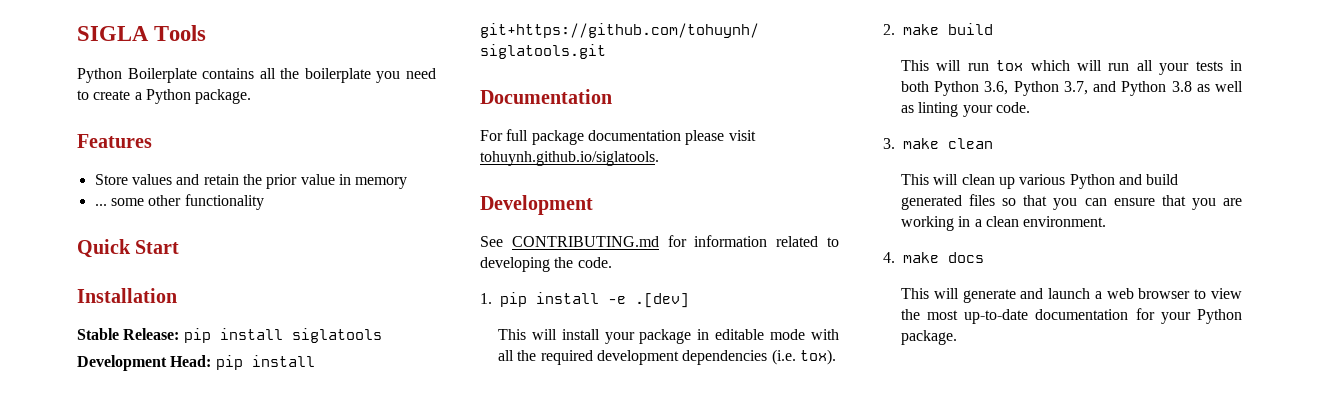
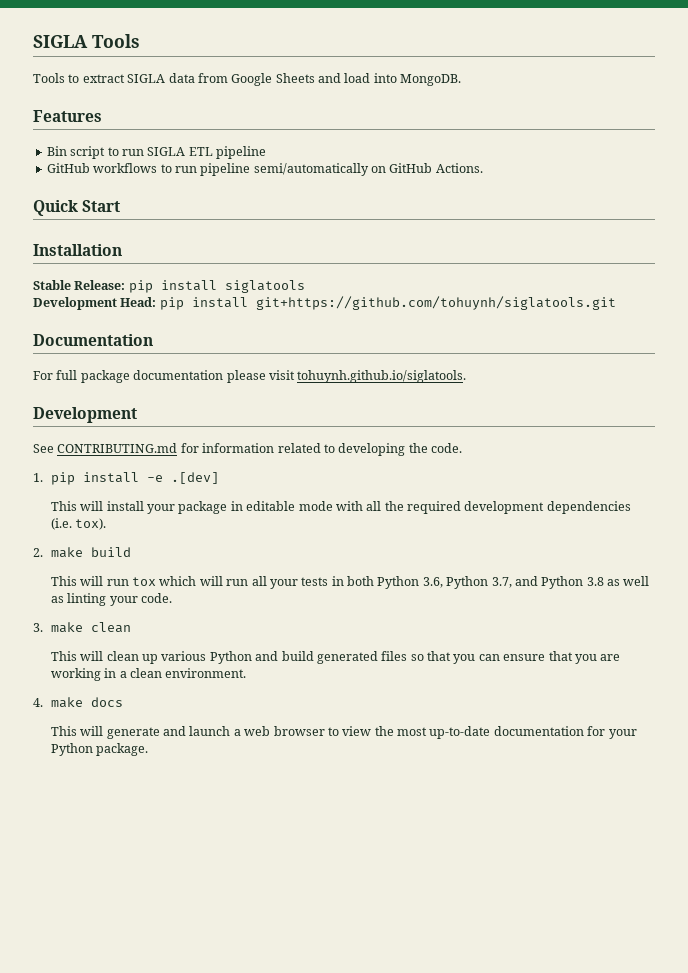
[77,68,436,83] [77,89,252,104] [77,134,152,148] [94,174,408,189] [94,194,264,210] Python Boilerplate contains all the boilerplate you need to create a Python package. // Features // Store values and retain the prior value in memory // ... some other functionality -> [33,73,462,86] [33,110,102,122] [46,146,266,159] [46,163,483,176] Tools to extract SIGLA data from Google Sheets and load into MongoDB. // Features // Bin script to run SIGLA ETL pipeline // GitHub workflows to run pipeline semi/automatically on GitHub Actions.

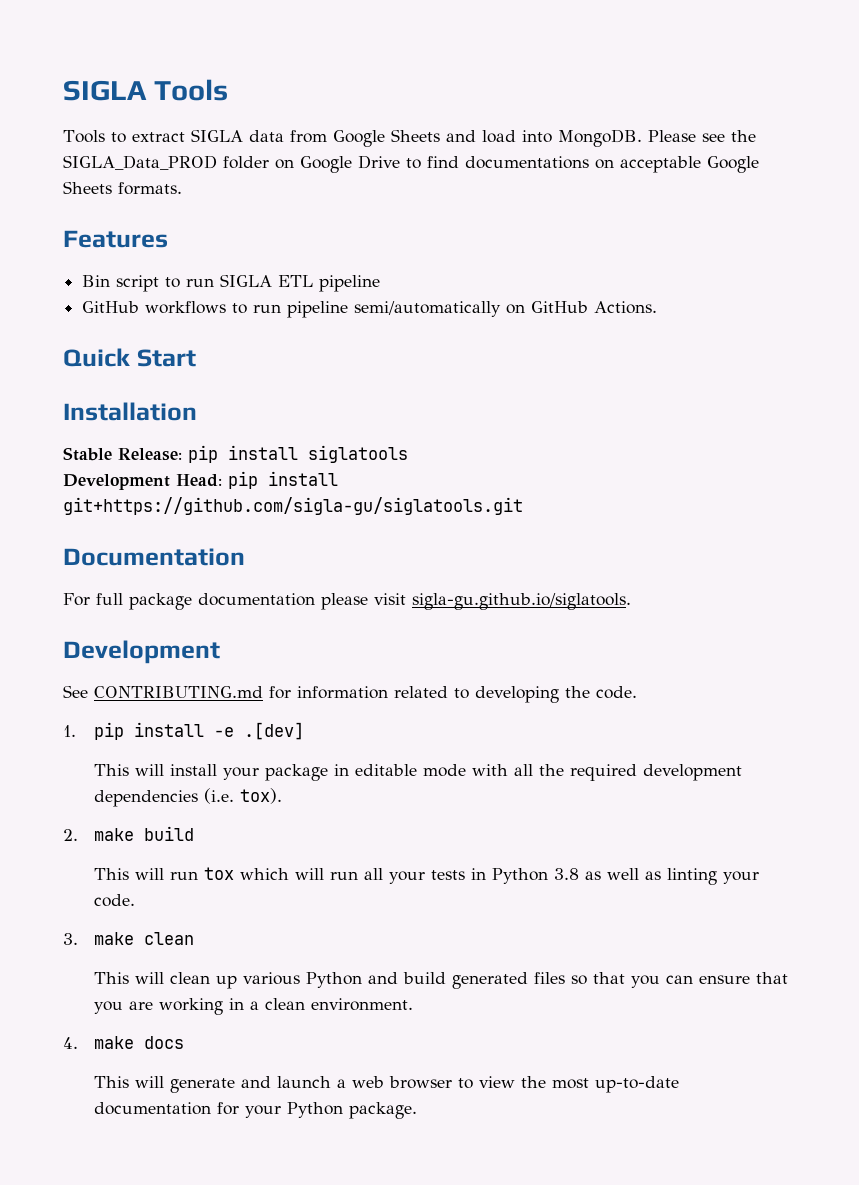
(462, 80) none -> [647,130,756,142] [63,155,759,173] [63,181,182,195] Please see the SIGLA_Data_PROD folder on Google Drive to find documentations on acceptable Google Sheets formats.
[255,296,616,310] git+https://github.com/tohuynh/siglatools.git -> [63,497,523,515] git+https://github.com/sigla-gu/siglatools.git
[297,370,467,383] tohuynh.github.io/siglatools. -> [412,593,631,610] sigla-gu.github.io/siglatools.
[347,576,538,589] both Python 3.6, Python 3.7, and -> (486, 874) none

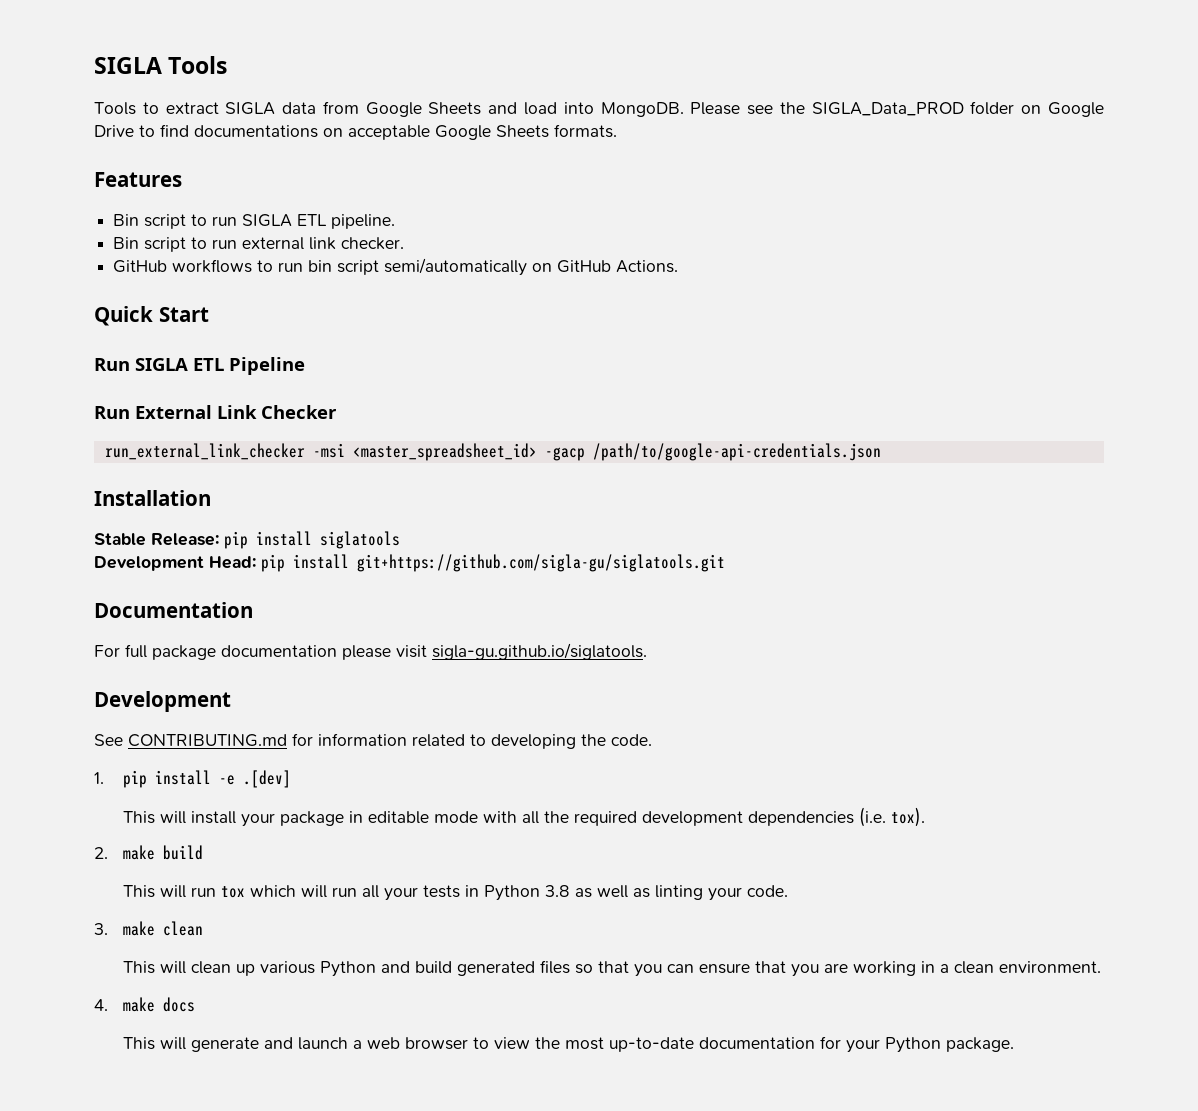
[319,275,381,292] pipeline -> [331,214,396,229] [113,237,405,252] pipeline. // Bin script to run external link checker.
[287,301,349,318] pipeline -> [308,260,380,275] bin script
(196, 358) none -> [94,357,305,375] [94,405,337,419] [104,443,881,461] // Run SIGLA ETL Pipeline // Run External Link Checker // run_external_link_checker -msi <master_spreadsheet_id> -gacp /path/to/google-api-credentials.json

